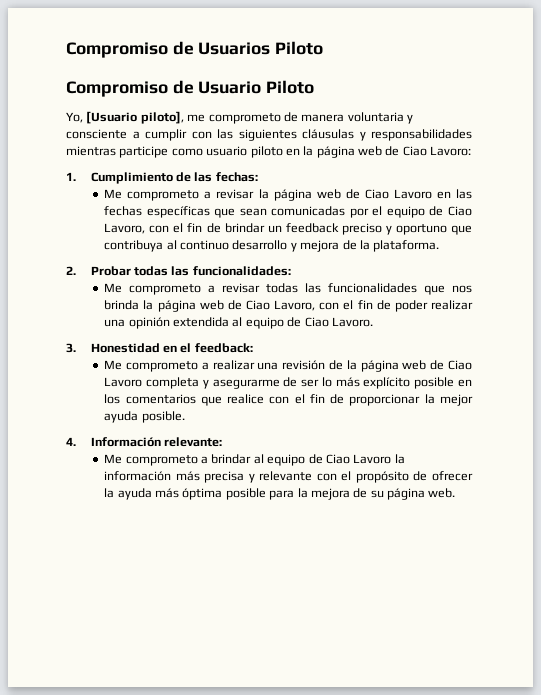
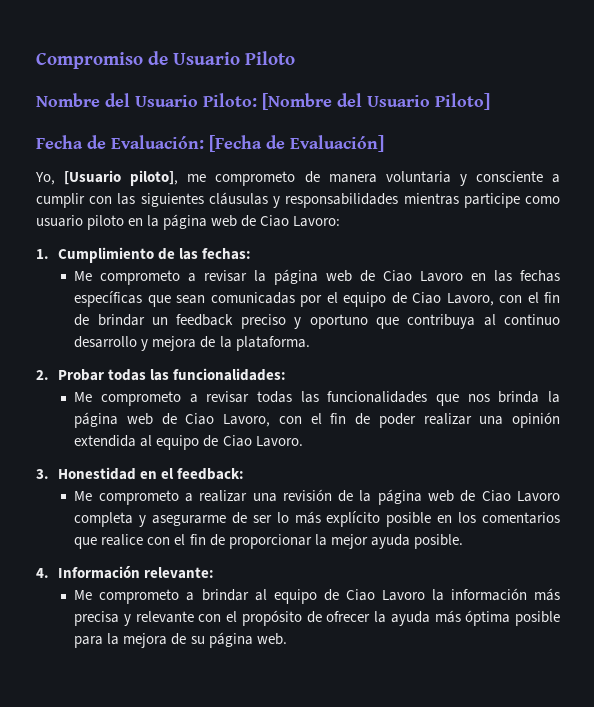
[66,41,324,58] [66,80,315,97] Compromiso de Usuarios Piloto // Compromiso de Usuario Piloto -> [36,51,295,69] [36,93,490,110] [36,135,384,152] Compromiso de Usuario Piloto // Nombre del Usuario Piloto: [Nombre del Usuario Piloto] // Fecha de Evaluación: [Fecha de Evaluación]

